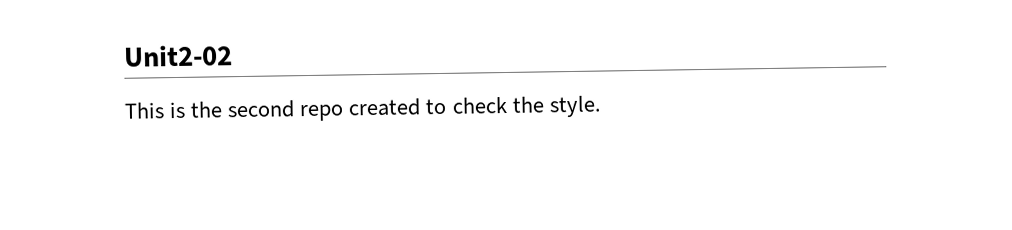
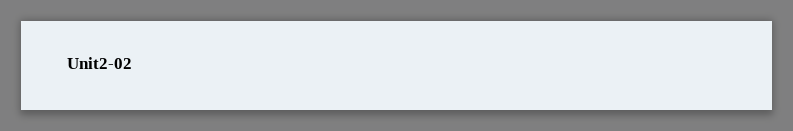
[124,95,602,122] // This is the second repo created to check the style. -> (132, 63) none

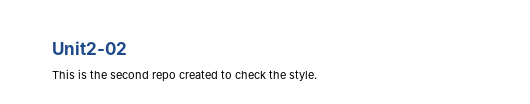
(132, 63) none -> [52,69,317,82] // This is the second repo created to check the style.

